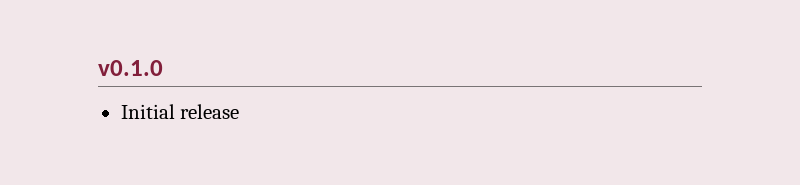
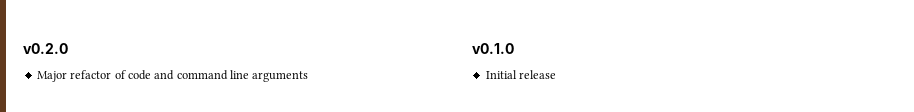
(98, 68) none -> [23,43,68,54] [36,70,309,82] v0.2.0 // Major refactor of code and command line arguments //

